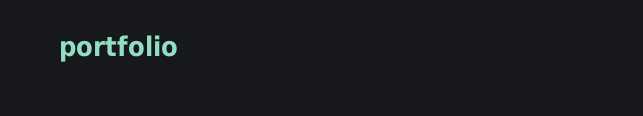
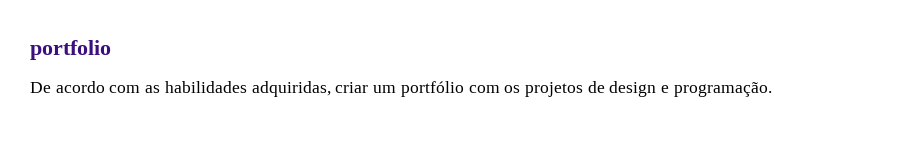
(178, 48) none -> [30,81,772,97] // De acordo com as habilidades adquiridas, criar um portfólio com os projetos de design e programação.

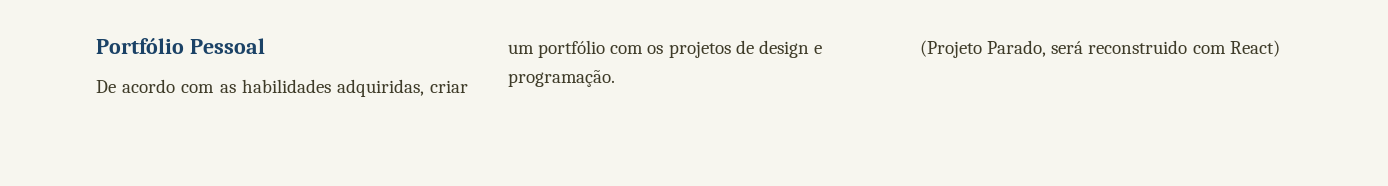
[30,40,111,60] portfolio -> [96,38,265,54] Portfólio Pessoal
(772, 89) none -> [920,40,1280,58] // (Projeto Parado, será reconstruido com React)

